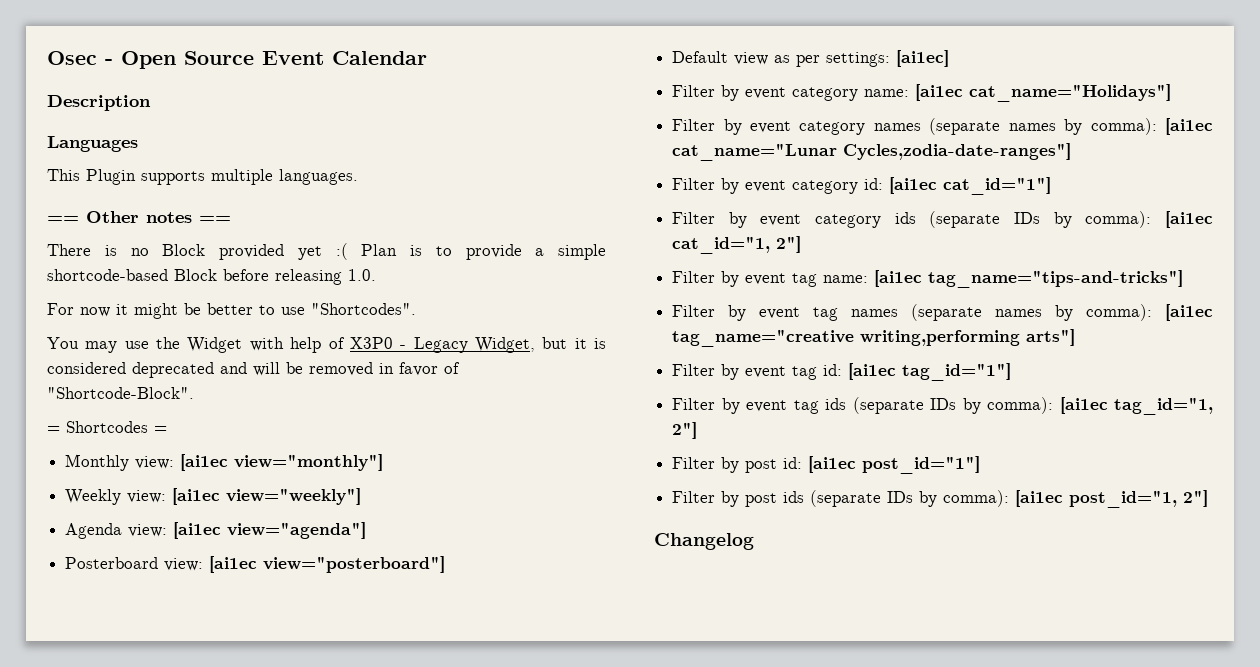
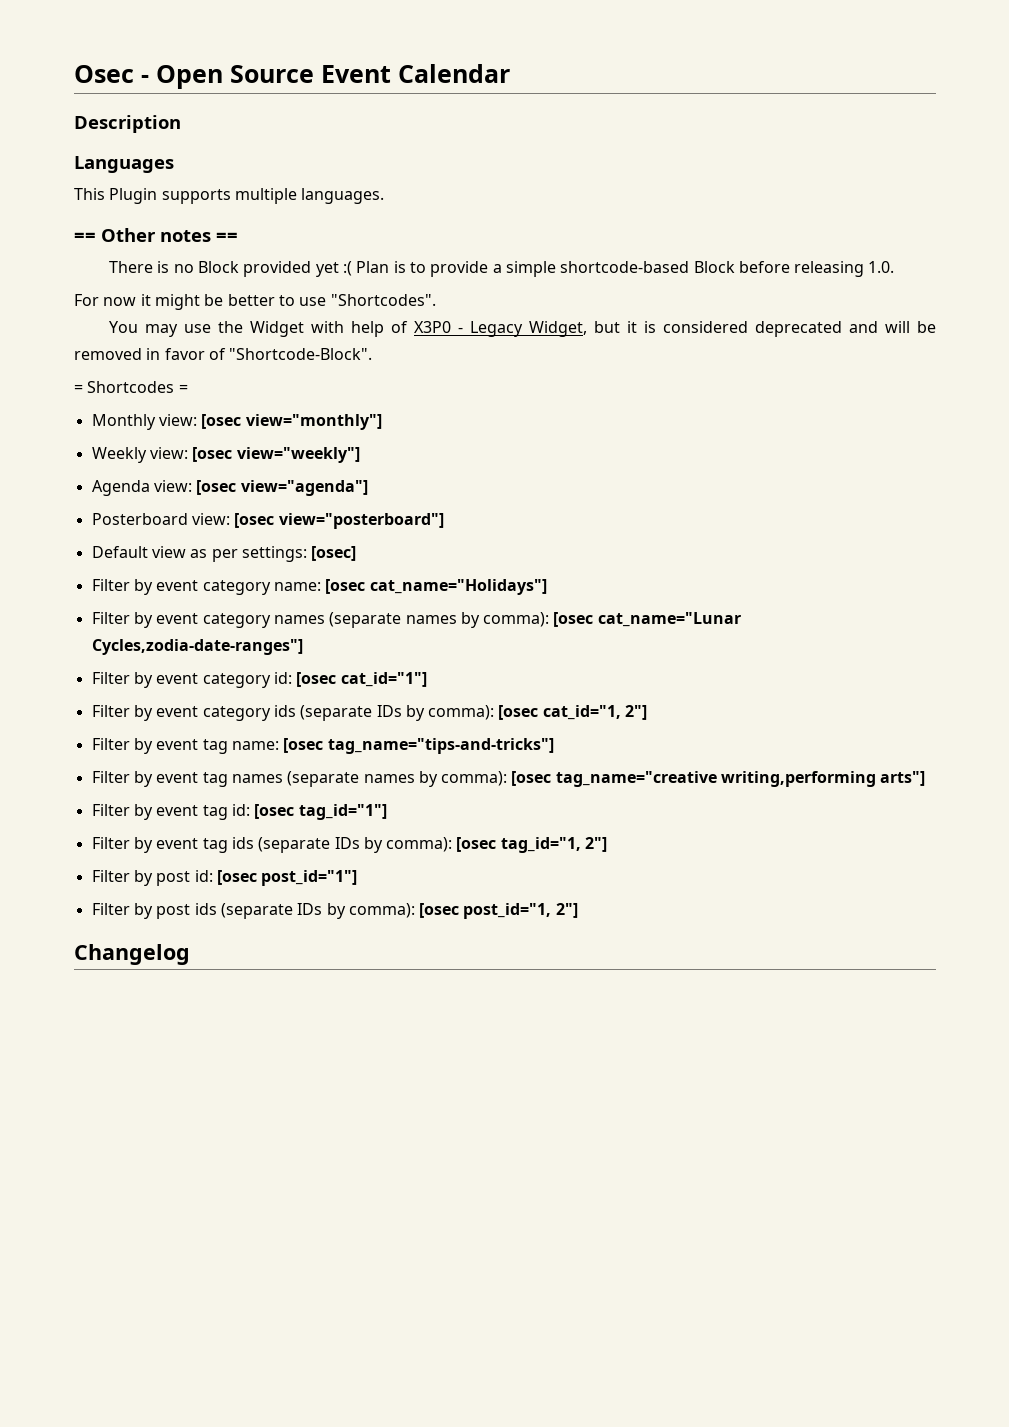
[180,454,229,471] [ai1ec -> [201,414,242,429] [osec
[172,488,221,505] [ai1ec -> [192,447,233,462] [osec
[173,522,222,539] [ai1ec -> [196,480,237,495] [osec
[209,556,258,573] [ai1ec -> [234,513,275,528] [osec
[896,50,950,67] [ai1ec] -> [311,546,357,561] [osec]
[915,84,964,101] [ai1ec -> [325,579,366,594] [osec
[1165,118,1213,135] [ai1ec -> [553,612,594,627] [osec
[889,177,938,194] [ai1ec -> [296,672,337,687] [osec
[1165,211,1213,228] [ai1ec -> [498,705,539,720] [osec
[874,270,923,287] [ai1ec -> [283,738,324,753] [osec
[1165,304,1213,321] [ai1ec -> [511,771,552,786] [osec
[848,363,897,380] [ai1ec -> [254,804,295,819] [osec
[1059,397,1108,414] [ai1ec -> [456,837,497,852] [osec
[808,456,857,473] [ai1ec -> [216,870,257,885] [osec
[1015,490,1064,507] [ai1ec -> [419,903,460,918] [osec

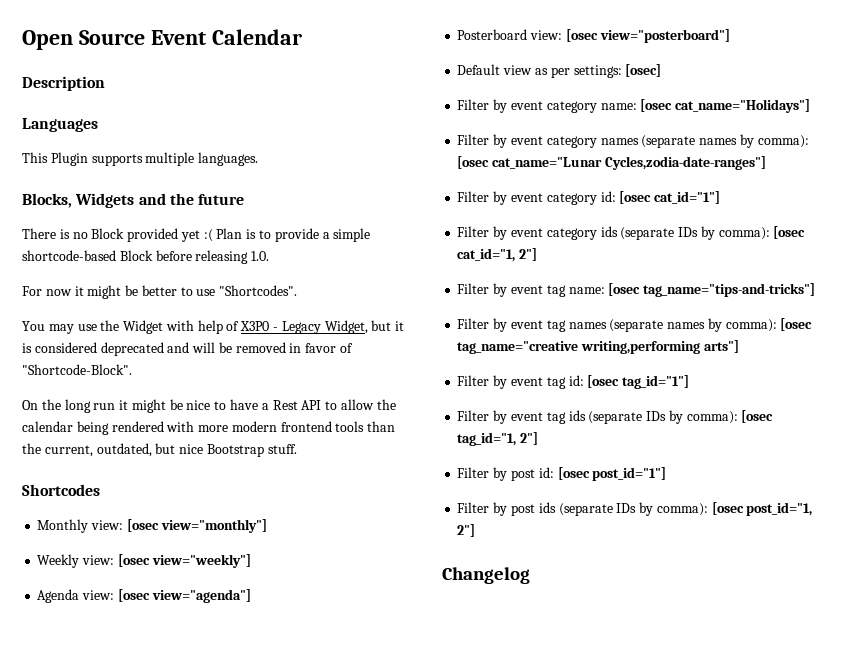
[74,65,149,83] Osec - -> (22, 40) none
[74,228,238,242] == Other notes == -> [22,193,245,208] Blocks, Widgets and the future
[74,384,83,393] = -> [22,399,396,413] [22,421,396,435] [22,443,297,457] On the long run it might be nice to have a Rest API to allow the calendar being rendered with more modern frontend tools than the current, outdated, but nice Bootstrap stuff. //
[178,384,188,393] = -> (100, 490) none

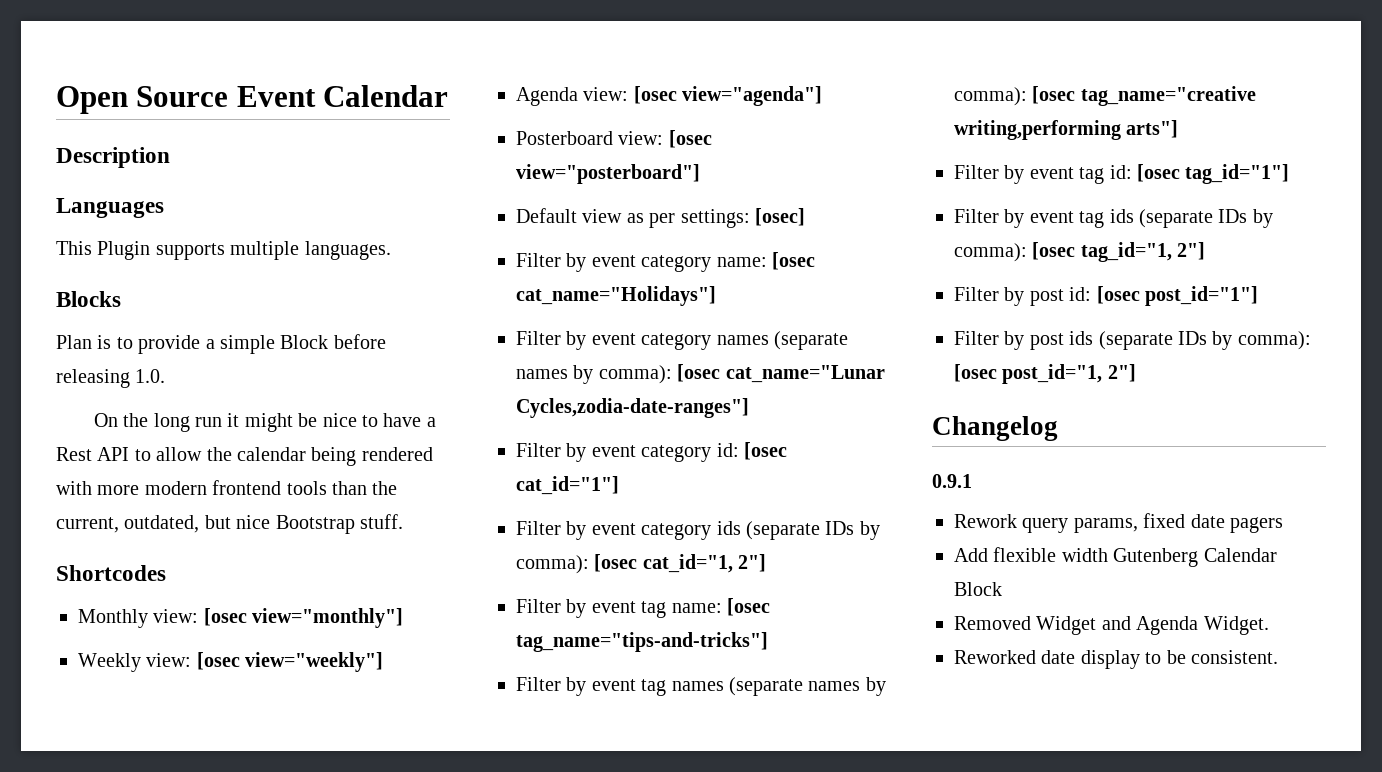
[22,193,245,208] [22,228,213,242] Blocks, Widgets and the future // There is no Block provided yet :( -> [56,291,121,307] Blocks //
[22,250,116,261] shortcode-based -> (275, 344) none
[22,285,298,299] [22,320,405,334] [22,342,354,356] [22,364,132,375] // For now it might be better to use "Shortcodes". // You may use the Widget with help of X3P0 - Legacy Widget, but it is considered deprecated and will be removed in favor of "Shortcode-Block". -> (166, 376) none
(530, 575) none -> [932,474,972,488] [954,513,1283,533] [954,547,1277,567] [954,582,1002,596] [954,616,1269,635] [954,650,1278,669] // 0.9.1 // Rework query params, fixed date pagers // Add flexible width Gutenberg Calendar Block // Removed Widget and Agenda Widget. // Reworked date display to be consistent.

